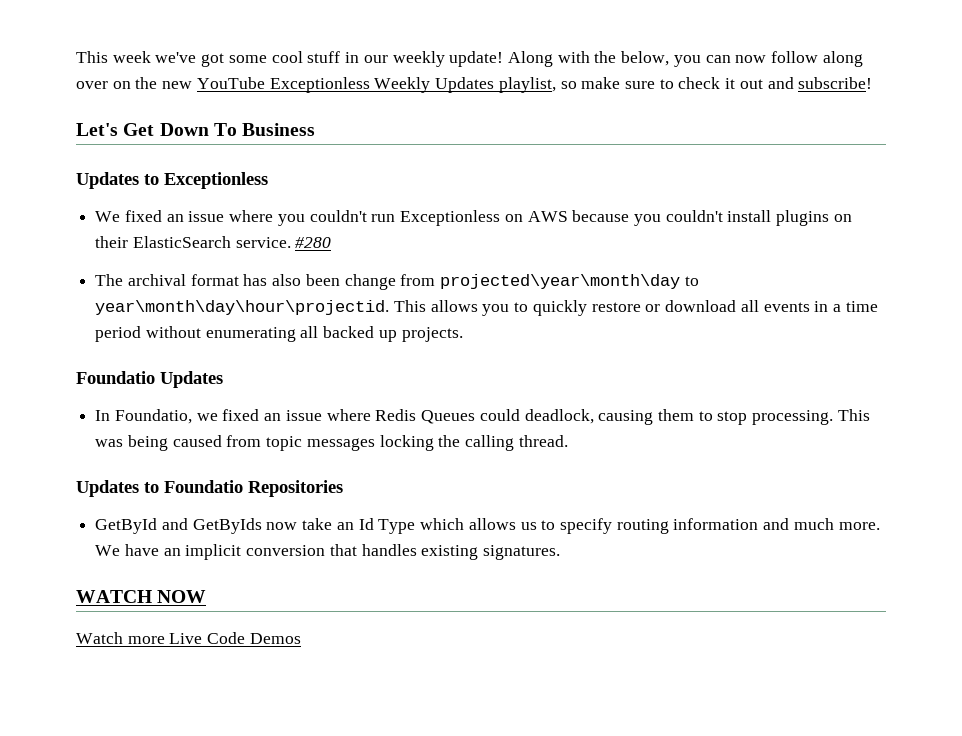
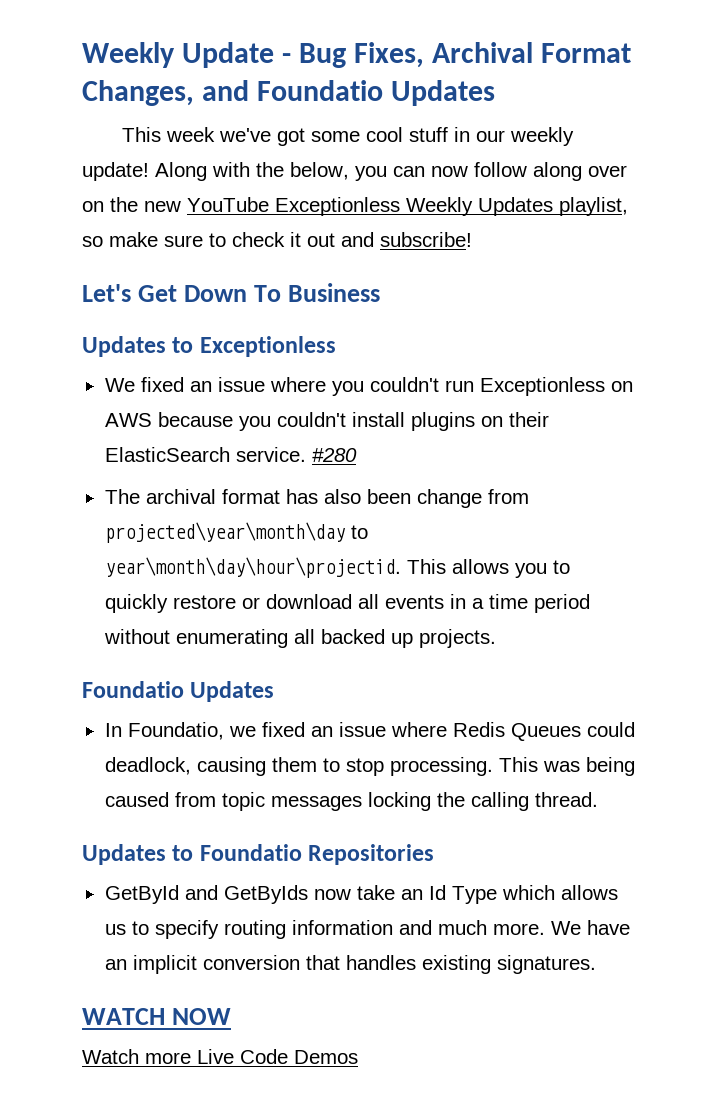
(76, 57) none -> [82,42,631,68] [82,80,495,106] Weekly Update - Bug Fixes, Archival Format Changes, and Foundatio Updates //

